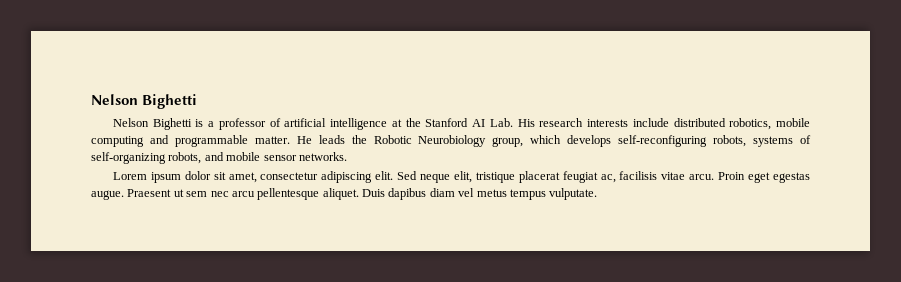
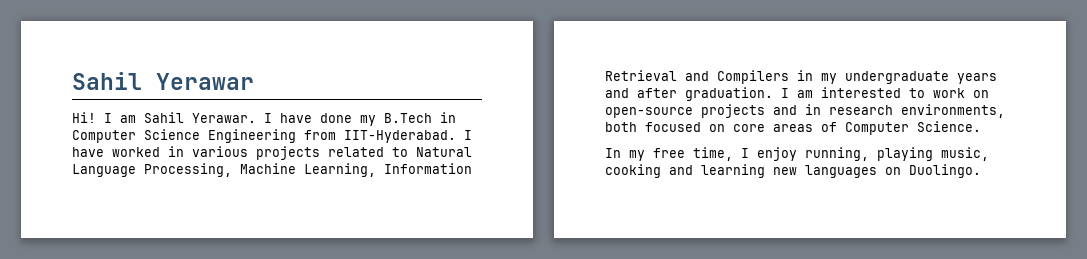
[91,94,198,109] [112,118,810,130] [91,135,811,147] [91,152,347,164] [112,171,811,183] [91,188,598,200] Nelson Bighetti // Nelson Bighetti is a professor of artificial intelligence at the Stanford AI Lab. His research interests include distributed robotics, mobile computing and programmable matter. He leads the Robotic Neurobiology group, which develops self-reconfiguring robots, systems of self-organizing robots, and mobile sensor networks. // Lorem ipsum dolor sit amet, consectetur adipiscing elit. Sed neque elit, tristique placerat feugiat ac, facilisis vitae arcu. Proin eget egestas augue. Praesent ut sem nec arcu pellentesque aliquet. Duis dapibus diam vel metus tempus vulputate. -> [72,72,254,90] [72,112,456,126] [72,129,472,143] [72,146,472,160] [72,163,472,177] [605,70,997,84] [605,87,989,101] [605,104,1005,118] [605,121,981,135] [605,147,989,161] [605,164,981,178] Sahil Yerawar // Hi! I am Sahil Yerawar. I have done my B.Tech in Computer Science Engineering from IIT-Hyderabad. I have worked in various projects related to Natural Language Processing, Machine Learning, Information Retrieval and Compilers in my undergraduate years and after graduation. I am interested to work on open-source projects and in research environments, both focused on core areas of Computer Science. // In my free time, I enjoy running, playing music, cooking and learning new languages on Duolingo.

